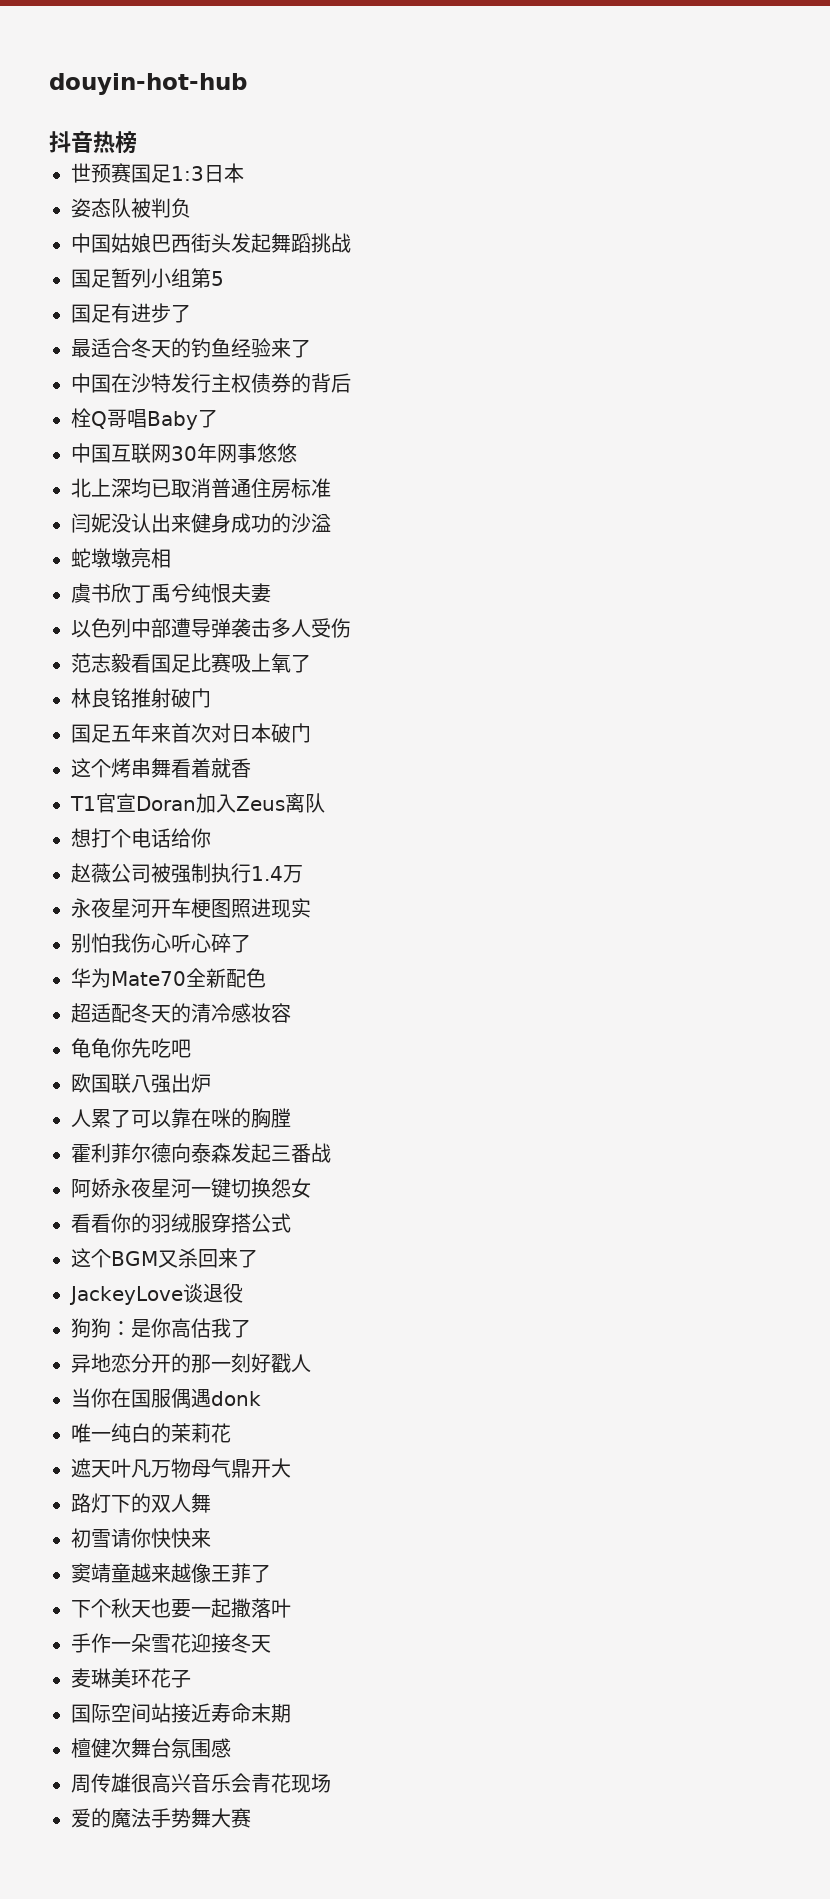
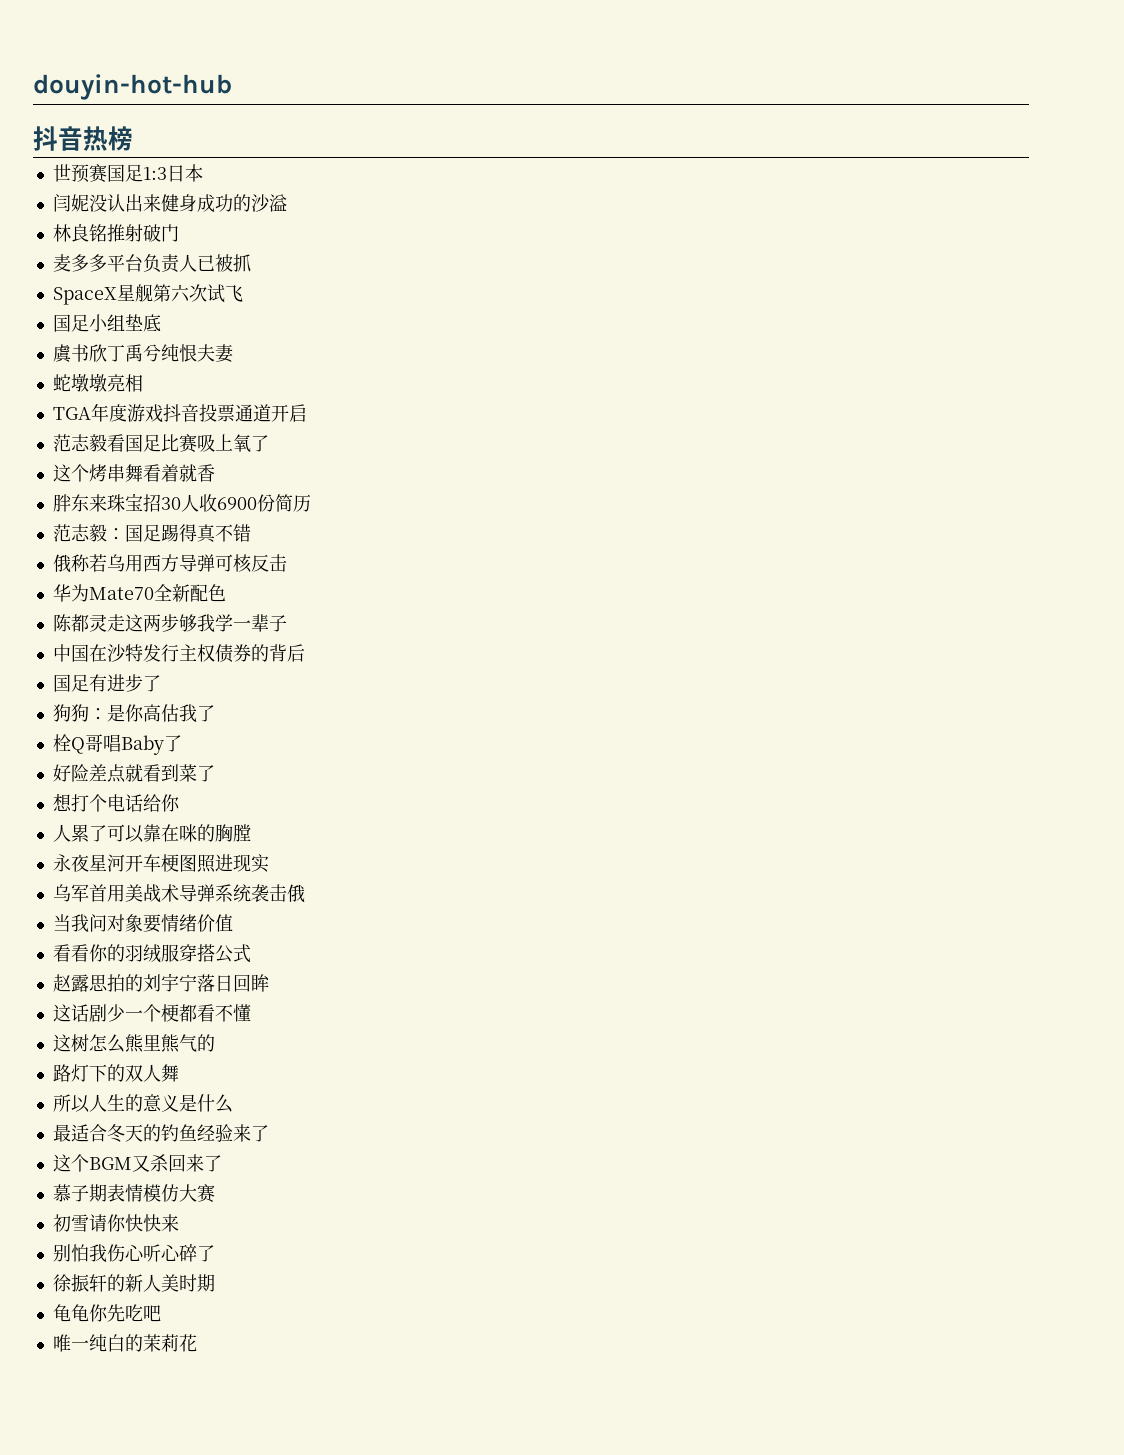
[71,198,191,218] [71,233,351,253] [71,268,224,288] [71,303,191,323] [71,338,311,358] 姿态队被判负 // 中国姑娘巴西街头发起舞蹈挑战 // 国足暂列小组第5 // 国足有进步了 // 最适合冬天的钓鱼经验来了 -> [52,194,287,212] [52,224,179,242] [52,254,251,273] [52,284,243,305] [52,314,161,332] [52,344,234,363] [52,373,143,392] [52,403,307,423] [52,434,269,453] [52,464,215,482] [52,493,311,512] [52,524,251,543] [52,554,287,573] [52,584,226,602] [52,614,287,632] 闫妮没认出来健身成功的沙溢 // 林良铭推射破门 // 麦多多平台负责人已被抓 // SpaceX星舰第六次试飞 // 国足小组垫底 // 虞书欣丁禹兮纯恨夫妻 // 蛇墩墩亮相 // TGA年度游戏抖音投票通道开启 // 范志毅看国足比赛吸上氧了 // 这个烤串舞看着就香 // 胖东来珠宝招30人收6900份简历 // 范志毅：国足踢得真不错 // 俄称若乌用西方导弹可核反击 // 华为Mate70全新配色 // 陈都灵走这两步够我学一辈子
[71,408,218,430] [71,443,297,464] [71,478,331,499] [71,513,331,533] [71,548,171,568] [71,583,271,603] [71,618,351,638] [71,653,311,673] [71,688,211,708] [71,723,311,743] [71,758,251,778] [70,793,325,813] [71,828,211,848] [71,863,303,883] 栓Q哥唱Baby了 // 中国互联网30年网事悠悠 // 北上深均已取消普通住房标准 // 闫妮没认出来健身成功的沙溢 // 蛇墩墩亮相 // 虞书欣丁禹兮纯恨夫妻 // 以色列中部遭导弹袭击多人受伤 // 范志毅看国足比赛吸上氧了 // 林良铭推射破门 // 国足五年来首次对日本破门 // 这个烤串舞看着就香 // T1官宣Doran加入Zeus离队 // 想打个电话给你 // 赵薇公司被强制执行1.4万 -> [52,674,161,692] [52,704,215,722] [52,734,182,755] [52,764,215,783] [52,793,180,812] [52,824,251,843] 国足有进步了 // 狗狗：是你高估我了 // 栓Q哥唱Baby了 // 好险差点就看到菜了 // 想打个电话给你 // 人累了可以靠在咪的胸膛
[71,933,251,953] [71,968,266,988] [71,1003,291,1023] [71,1038,191,1058] [71,1073,211,1094] [71,1108,291,1128] [71,1143,331,1163] [71,1178,311,1198] 别怕我伤心听心碎了 // 华为Mate70全新配色 // 超适配冬天的清冷感妆容 // 龟龟你先吃吧 // 欧国联八强出炉 // 人累了可以靠在咪的胸膛 // 霍利菲尔德向泰森发起三番战 // 阿娇永夜星河一键切换怨女 -> [52,884,305,903] [52,914,233,933] 乌军首用美战术导弹系统袭击俄 // 当我问对象要情绪价值
(291, 1223) none -> [52,973,270,992] [52,1004,251,1022] [52,1034,215,1053] [52,1064,179,1082] [52,1094,233,1113] [52,1124,269,1143] // 赵露思拍的刘宇宁落日回眸 // 这话剧少一个梗都看不懂 // 这树怎么熊里熊气的 // 路灯下的双人舞 // 所以人生的意义是什么 // 最适合冬天的钓鱼经验来了
[69,1283,243,1305] [71,1318,251,1338] [71,1353,311,1373] [71,1388,261,1409] [71,1423,231,1443] [71,1458,291,1478] [71,1493,211,1513] [71,1528,211,1548] [71,1563,271,1583] [71,1598,291,1618] [71,1633,271,1653] [71,1668,191,1688] [71,1703,291,1723] [71,1738,231,1759] [71,1773,331,1793] [71,1808,251,1828] JackeyLove谈退役 // 狗狗：是你高估我了 // 异地恋分开的那一刻好戳人 // 当你在国服偶遇donk // 唯一纯白的茉莉花 // 遮天叶凡万物母气鼎开大 // 路灯下的双人舞 // 初雪请你快快来 // 窦靖童越来越像王菲了 // 下个秋天也要一起撒落叶 // 手作一朵雪花迎接冬天 // 麦琳美环花子 // 国际空间站接近寿命末期 // 檀健次舞台氛围感 // 周传雄很高兴音乐会青花现场 // 爱的魔法手势舞大赛 -> [52,1184,215,1203] [52,1214,179,1232] [52,1244,215,1262] [52,1274,215,1292] [52,1304,161,1322] [52,1334,197,1352] 慕子期表情模仿大赛 // 初雪请你快快来 // 别怕我伤心听心碎了 // 徐振轩的新人美时期 // 龟龟你先吃吧 // 唯一纯白的茉莉花

